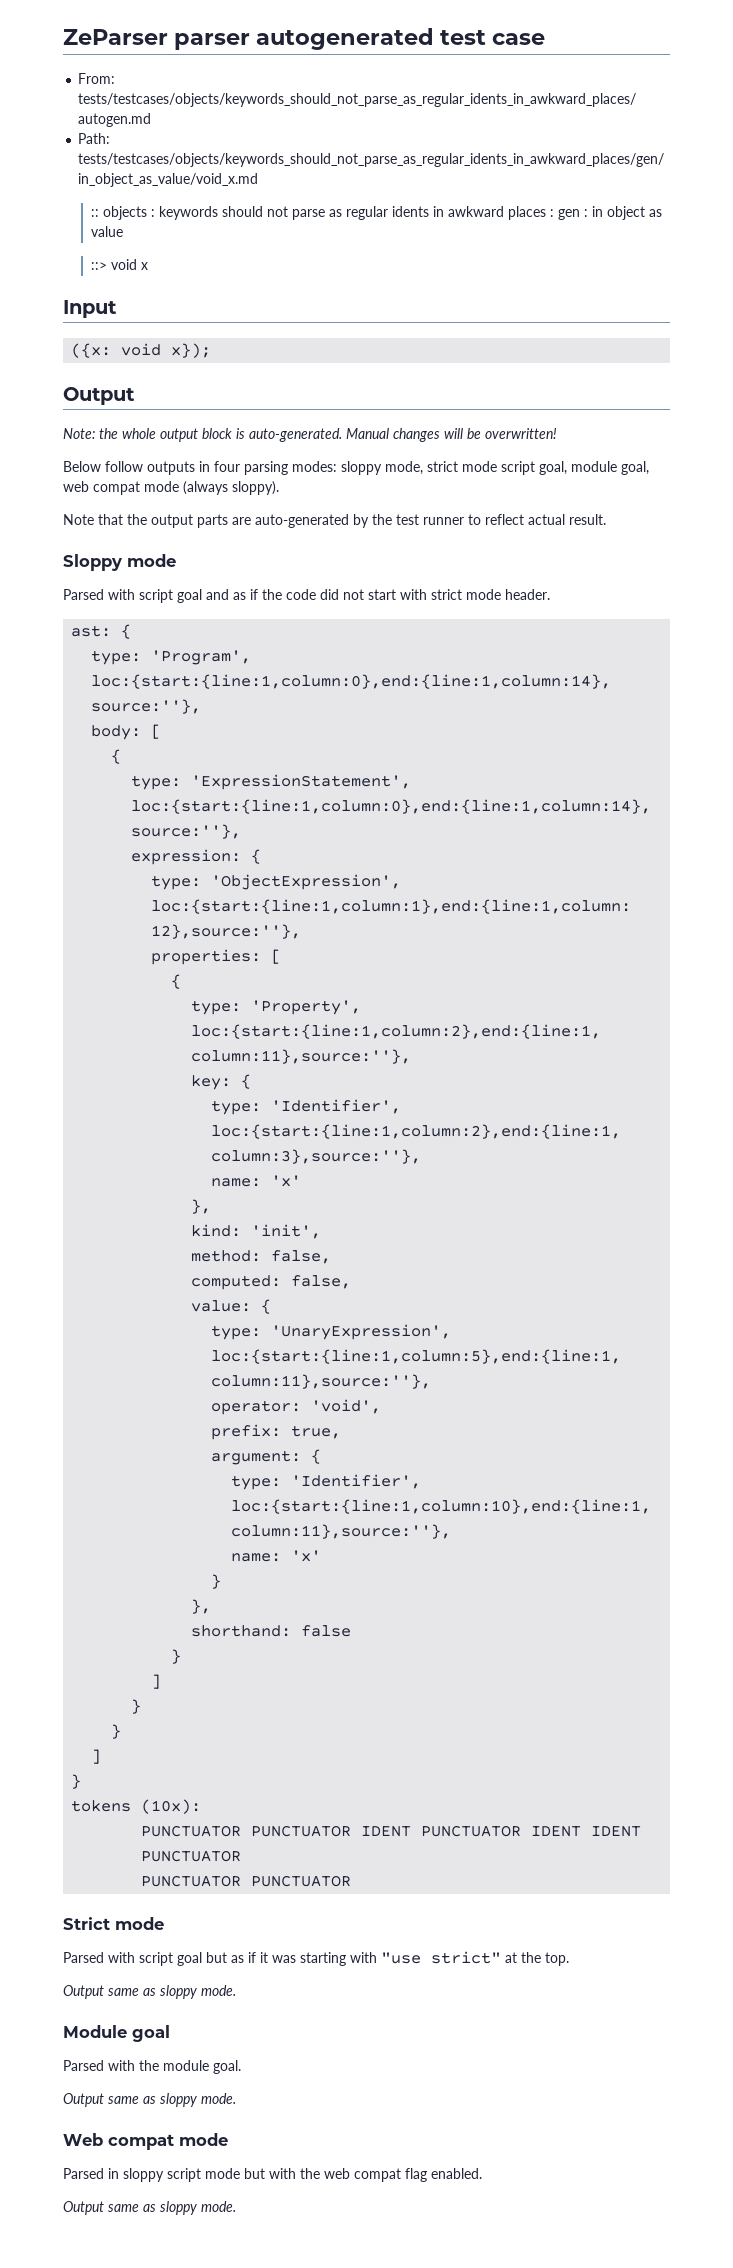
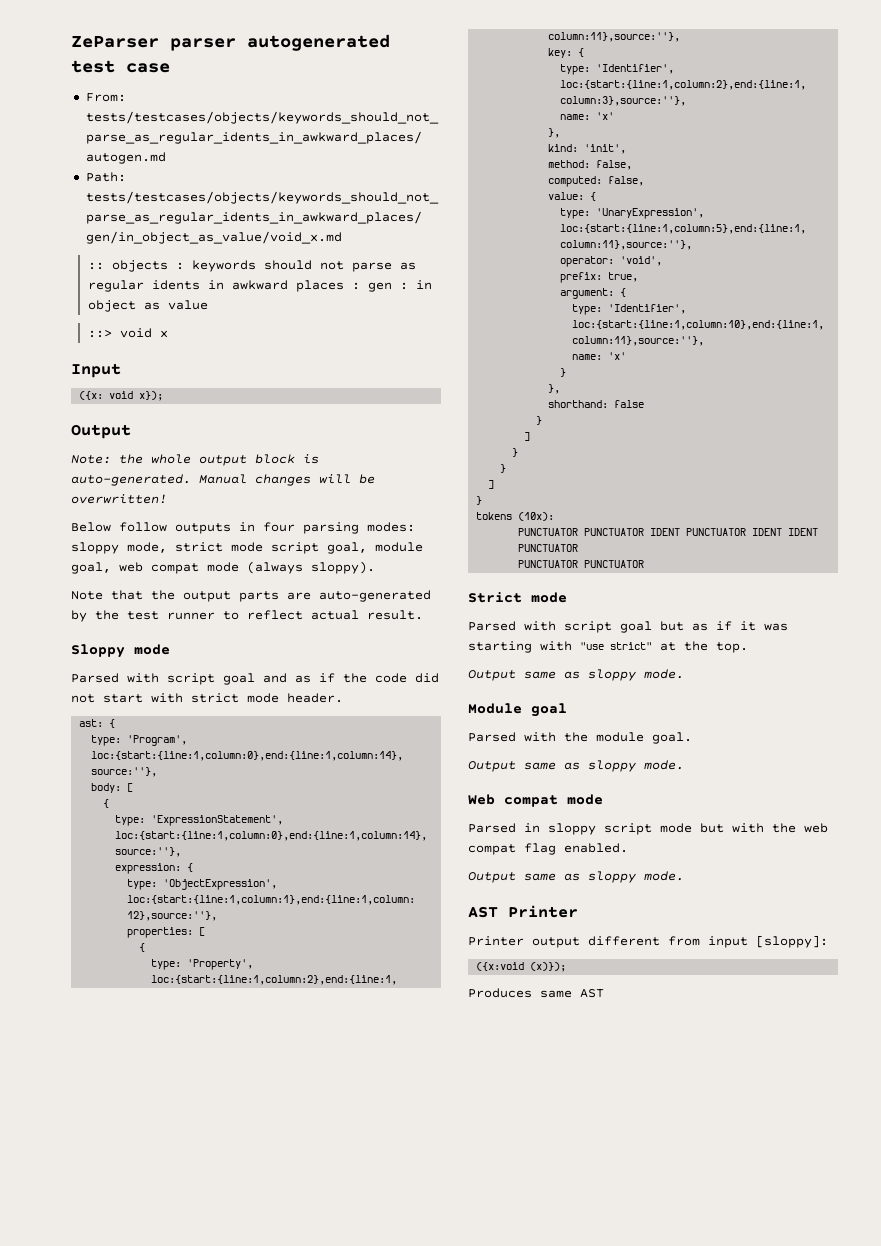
(236, 2206) none -> [468,905,578,918] [468,935,828,948] [476,962,567,972] [468,988,604,998] // AST Printer // Printer output different from input [sloppy]: // ({x:void (x)}); // Produces same AST

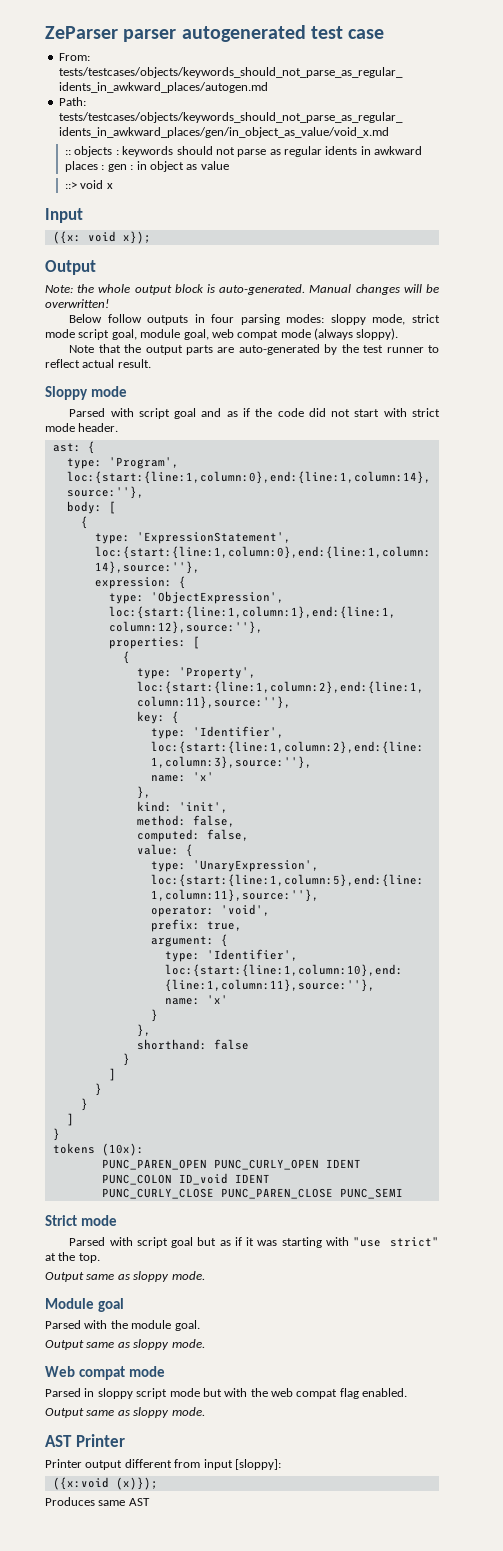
[518,528,819,536] [518,544,579,552] [518,560,645,568] PUNCTUATOR PUNCTUATOR IDENT PUNCTUATOR IDENT IDENT PUNCTUATOR // PUNCTUATOR PUNCTUATOR -> [101,1159,361,1170] [101,1173,270,1185] [101,1188,403,1199] PUNC_PAREN_OPEN PUNC_CURLY_OPEN IDENT PUNC_COLON ID_void IDENT // PUNC_CURLY_CLOSE PUNC_PAREN_CLOSE PUNC_SEMI

